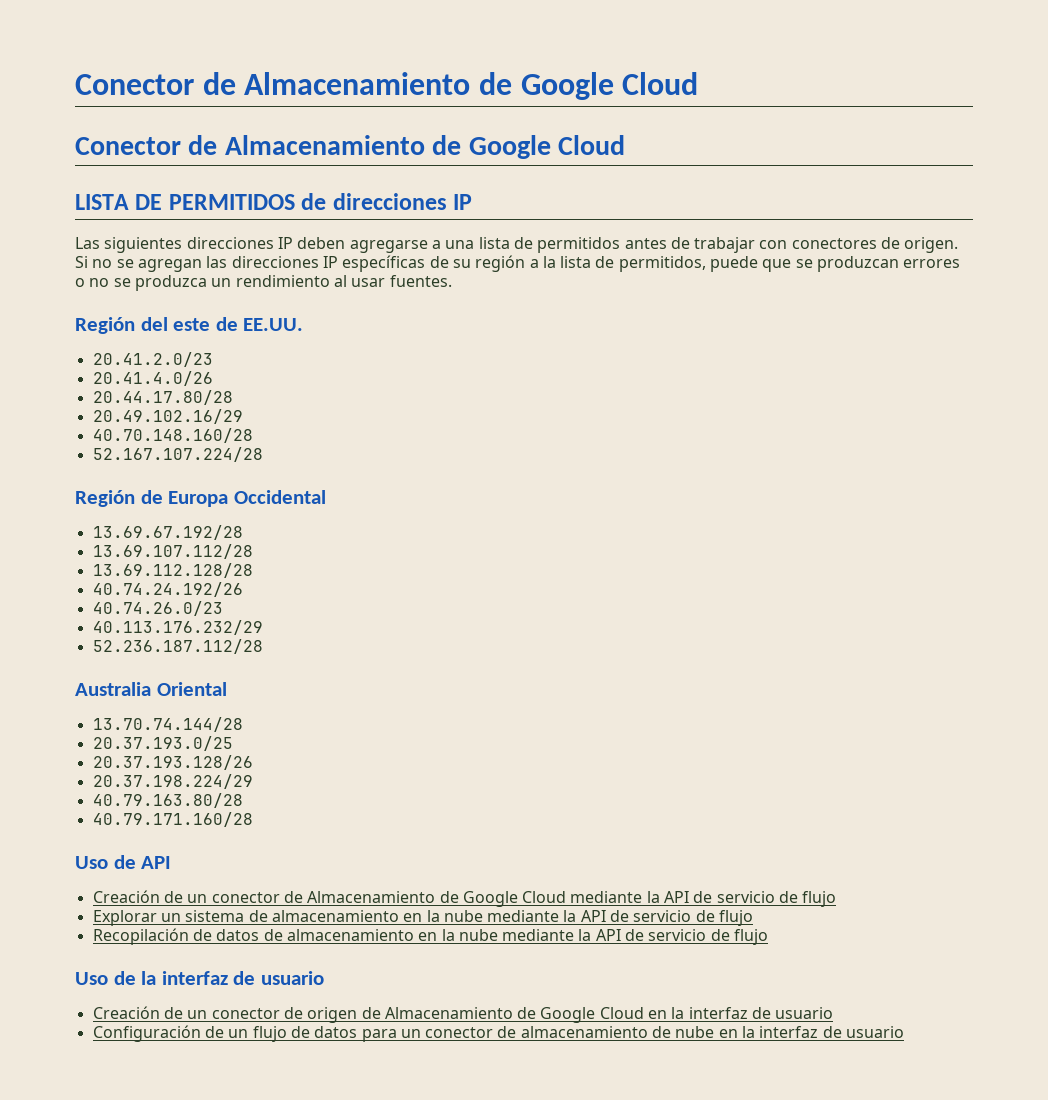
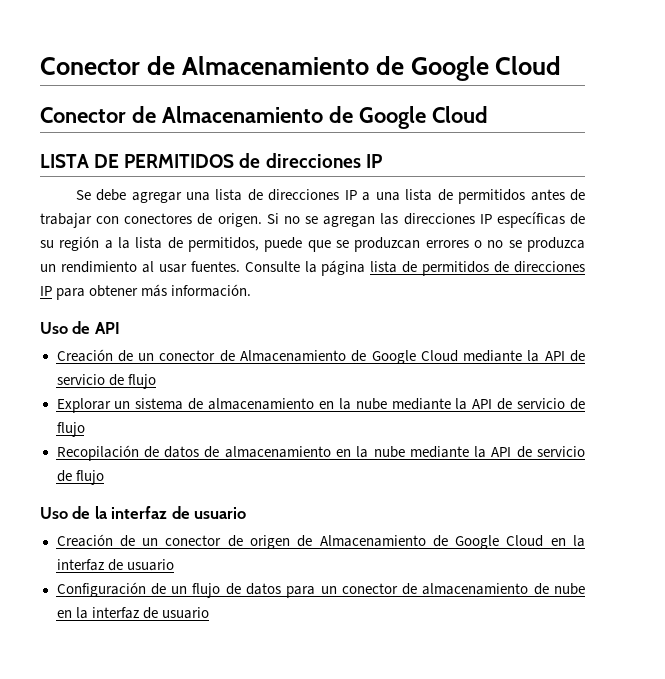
[75,237,428,253] Las siguientes direcciones IP deben agregarse -> [75,189,357,203] Se debe agregar una lista de direcciones IP
[75,317,304,334] [92,352,213,367] [92,371,213,386] [92,390,233,405] [92,409,243,424] [92,428,253,443] [92,447,263,462] [75,490,326,507] [92,525,243,540] [92,544,253,559] [92,563,253,578] [92,582,243,597] [92,601,223,616] [92,620,263,635] [92,639,263,654] [75,682,227,696] [92,717,243,732] [92,736,233,751] [92,755,253,770] [92,774,253,789] [92,793,243,808] [92,812,253,827] // Región del este de EE.UU. // 20.41.2.0/23 // 20.41.4.0/26 // 20.44.17.80/28 // 20.49.102.16/29 // 40.70.148.160/28 // 52.167.107.224/28 // Región de Europa Occidental // 13.69.67.192/28 // 13.69.107.112/28 // 13.69.112.128/28 // 40.74.24.192/26 // 40.74.26.0/23 // 40.113.176.232/29 // 52.236.187.112/28 // Australia Oriental // 13.70.74.144/28 // 20.37.193.0/25 // 20.37.193.128/26 // 20.37.198.224/29 // 40.79.163.80/28 // 40.79.171.160/28 -> [244,260,586,276] [40,284,252,300] Consulte la página lista de permitidos de direcciones IP para obtener más información.

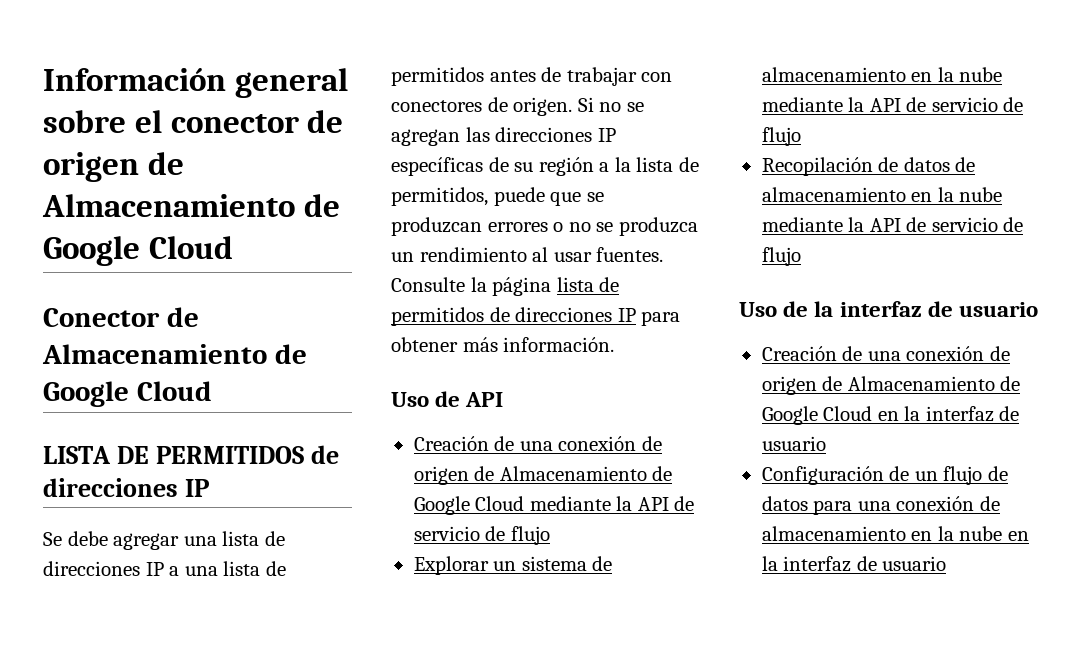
[40,57,140,75] Conector -> [43,68,348,98] [43,110,344,133] [43,152,139,182] Información general sobre el conector de origen
[138,350,216,361] un conector -> [519,436,662,451] [413,466,469,485] una conexión de origen
[142,535,222,546] un conector -> [867,346,985,361] una conexión
[320,583,549,595] un conector de almacenamiento de -> [857,496,1000,511] [761,526,954,541] una conexión de almacenamiento en la

